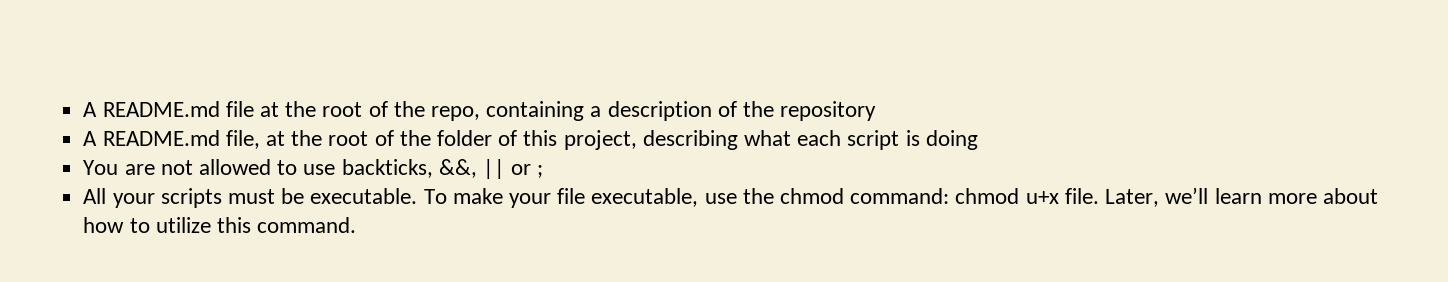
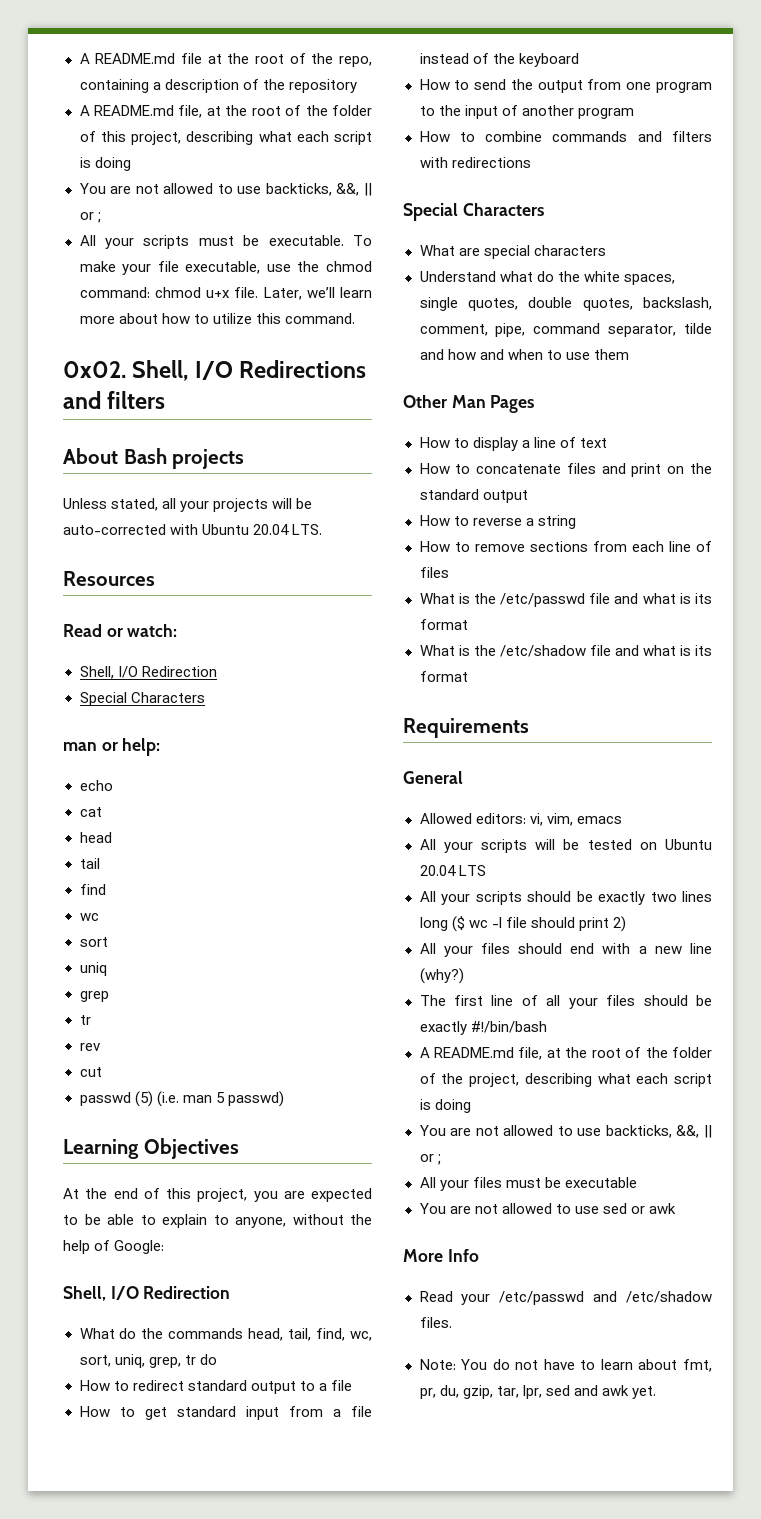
(357, 225) none -> [63,360,367,381] [63,391,166,409] [63,448,245,469] [63,498,313,512] [63,524,323,535] [63,571,155,586] [63,624,178,637] [79,666,217,679] [79,692,205,706] [63,738,161,756] [79,780,113,791] [79,807,102,817] [79,832,112,843] [79,858,100,869] [79,884,106,895] [79,913,99,921] [79,937,108,947] [79,962,107,976] [79,991,109,1002] [79,1015,91,1025] [79,1043,100,1051] [79,1067,102,1077] [79,1091,284,1107] [63,1138,239,1159] [63,1188,372,1202] [63,1214,372,1228] [63,1240,165,1254] [63,1286,231,1301] [79,1328,372,1341] [79,1354,217,1368] [79,1380,352,1394] [79,1406,372,1420] [419,53,579,67] [419,79,712,93] [419,105,634,119] [419,131,712,142] [419,157,531,168] [403,203,544,221] [419,245,606,259] [419,271,675,285] [419,297,712,311] [419,323,712,337] [419,349,629,360] [403,395,535,413] [419,437,607,451] [419,463,712,477] [419,489,528,503] [419,515,576,529] [419,541,712,552] [419,567,449,578] [419,593,712,607] [419,619,468,630] [419,645,712,657] [419,671,468,682] [403,718,529,738] [403,771,463,784] [419,813,622,826] [419,839,712,853] [419,865,486,876] [419,891,712,905] [419,916,626,932] [419,943,712,957] [419,968,464,984] [419,995,712,1009] [419,1021,547,1035] [419,1047,712,1060] [419,1073,712,1087] [419,1099,471,1113] [419,1125,712,1138] [419,1154,441,1165] [419,1177,637,1191] [419,1203,676,1214] [403,1249,479,1262] [419,1291,712,1305] [419,1317,452,1328] [419,1359,712,1372] [419,1385,656,1399] // 0x02. Shell, I/O Redirections and filters // About Bash projects // Unless stated, all your projects will be auto-corrected with Ubuntu 20.04 LTS. // Resources // Read or watch: // Shell, I/O Redirection // Special Characters // man or help: // echo // cat // head // tail // find // wc // sort // uniq // grep // tr // rev // cut // passwd (5) (i.e. man 5 passwd) // Learning Objectives // At the end of this project, you are expected to be able to explain to anyone, without the help of Google: // Shell, I/O Redirection // What do the commands head, tail, find, wc, sort, uniq, grep, tr do // How to redirect standard output to a file // How to get standard input from a file instead of the keyboard // How to send the output from one program to the input of another program // How to combine commands and filters with redirections // Special Characters // What are special characters // Understand what do the white spaces, single quotes, double quotes, backslash, comment, pipe, command separator, tilde and how and when to use them // Other Man Pages // How to display a line of text // How to concatenate files and print on the standard output // How to reverse a string // How to remove sections from each line of files // What is the /etc/passwd file and what is its format // What is the /etc/shadow file and what is its format // Requirements // General // Allowed editors: vi, vim, emacs // All your scripts will be tested on Ubuntu 20.04 LTS // All your scripts should be exactly two lines long ($ wc -l file should print 2) // All your files should end with a new line (why?) // The first line of all your files should be exactly #!/bin/bash // A README.md file, at the root of the folder of the project, describing what each script is doing // You are not allowed to use backticks, &&, || or ; // All your files must be executable // You are not allowed to use sed or awk // More Info // Read your /etc/passwd and /etc/shadow files. // Note: You do not have to learn about fmt, pr, du, gzip, tar, lpr, sed and awk yet.

